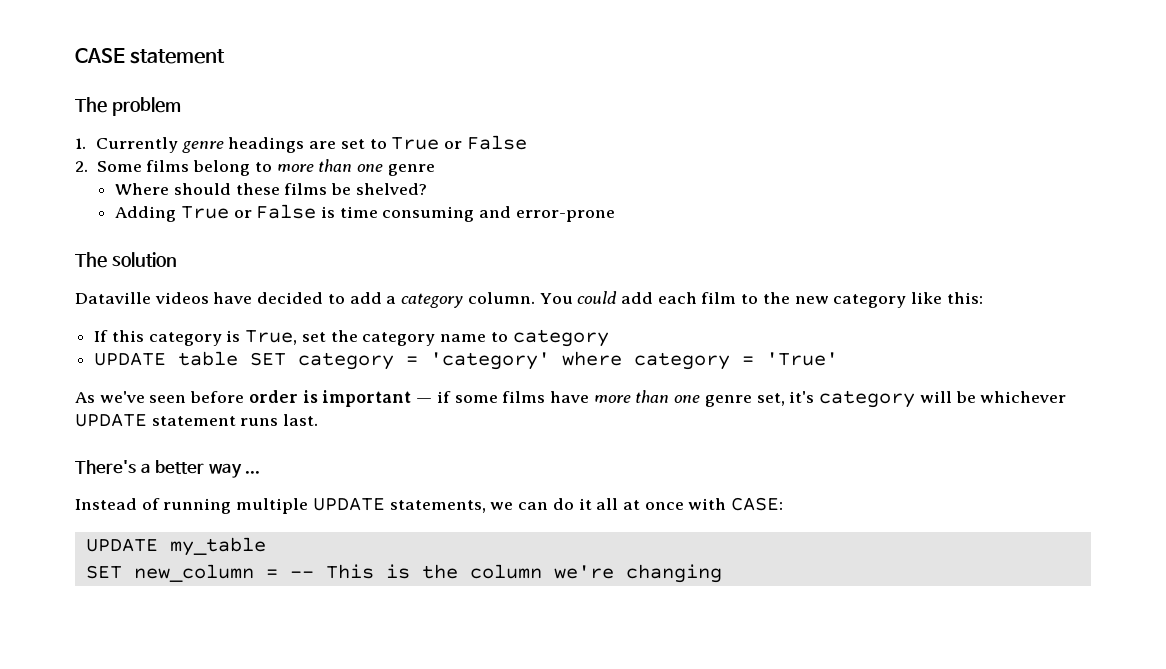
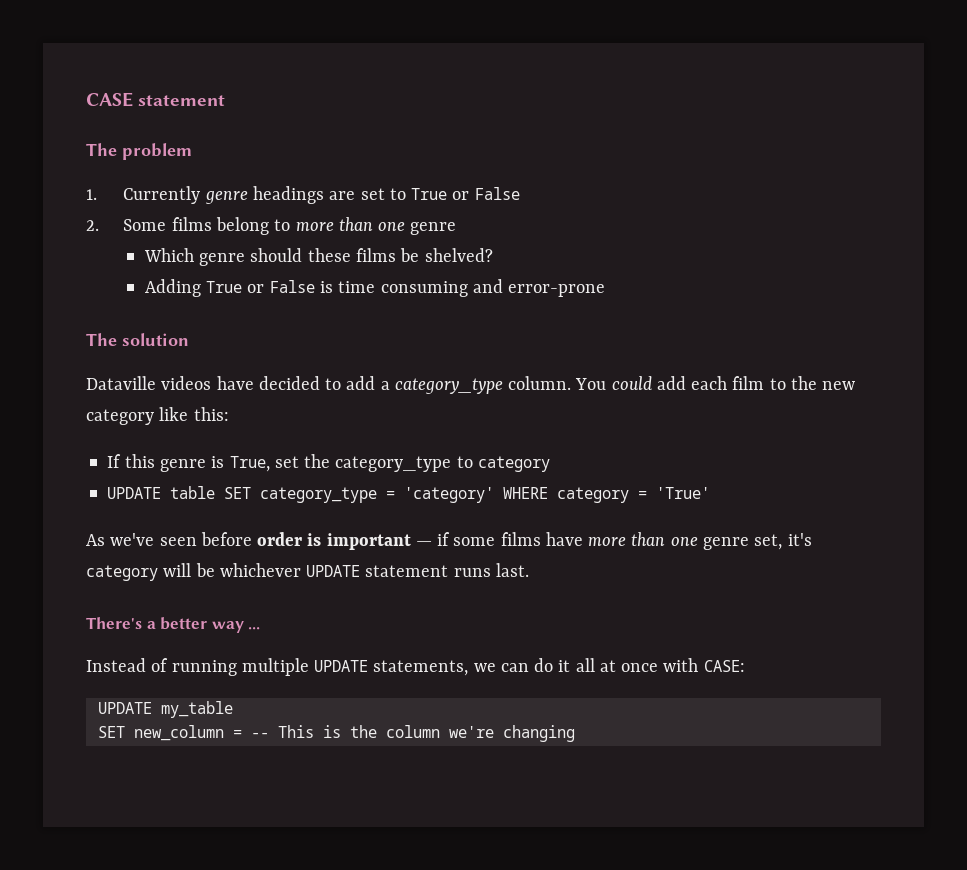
[115,183,170,195] Where -> [143,248,246,266] Which genre
[401,293,464,308] category -> [394,378,503,394] category_type
[148,332,222,346] category -> [159,459,206,472] genre
[362,332,487,346] category name -> [335,456,452,472] category_type
[298,352,395,370] category -> [260,487,378,503] category_type
[562,351,623,366] where -> [503,487,549,499] WHERE

